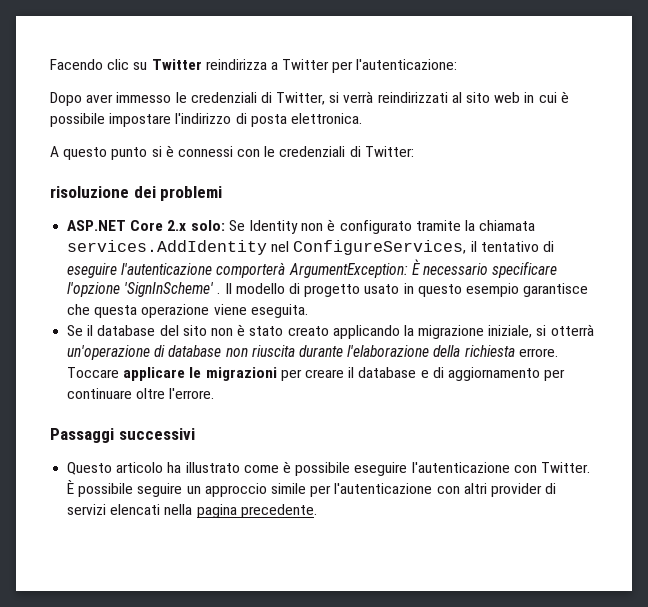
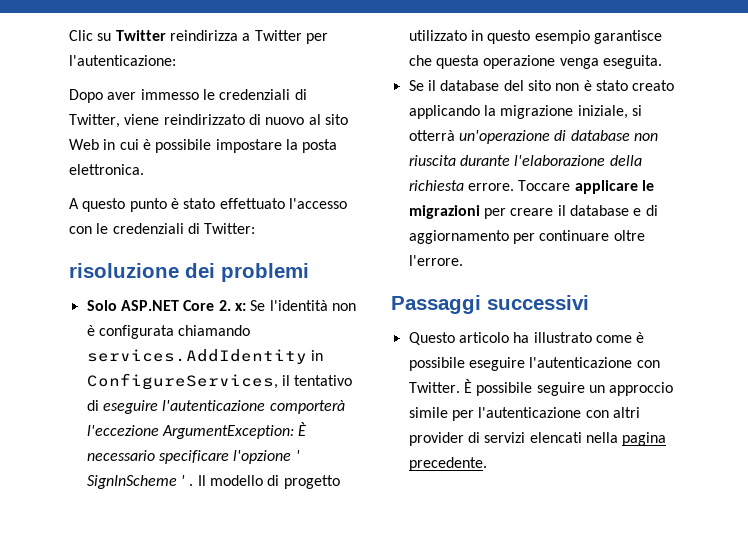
[50,59,130,70] Facendo clic -> [69,30,93,41] Clic
[329,91,448,103] si verrà reindirizzati -> [124,114,305,125] viene reindirizzato di nuovo
[494,92,521,103] web -> [69,139,99,150] Web
[175,113,247,124] l'indirizzo di -> [285,139,298,150] la
[151,145,233,157] si è connessi -> [170,198,347,209] è stato effettuato l'accesso
(223, 193) none -> [86,300,117,311] Solo
[167,219,536,234] [67,240,290,255] 2.x solo: Se Identity non è configurato tramite la chiamata services.AddIdentity nel -> [218,300,356,311] [86,325,251,339] [86,349,323,364] 2. x: Se l'identità non è configurata chiamando services.AddIdentity in
(286, 270) none -> [86,425,159,436] l'eccezione
[124,282,214,297] 'SignInScheme' -> [295,450,300,461] [86,475,185,489] ' SignInScheme '
[364,284,400,294] usato -> [408,30,467,41] utilizzato
[213,304,247,315] viene -> [559,58,599,69] venga

